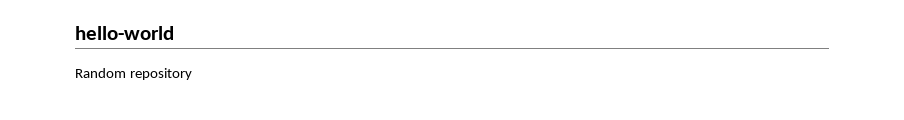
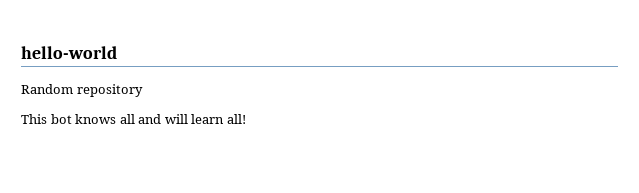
(192, 74) none -> [21,114,246,124] // This bot knows all and will learn all!

